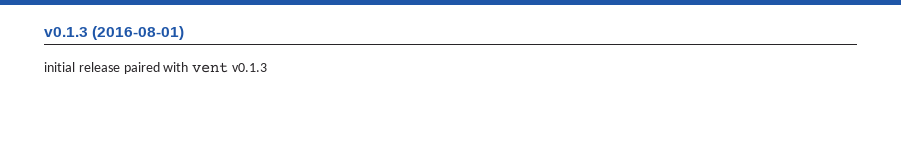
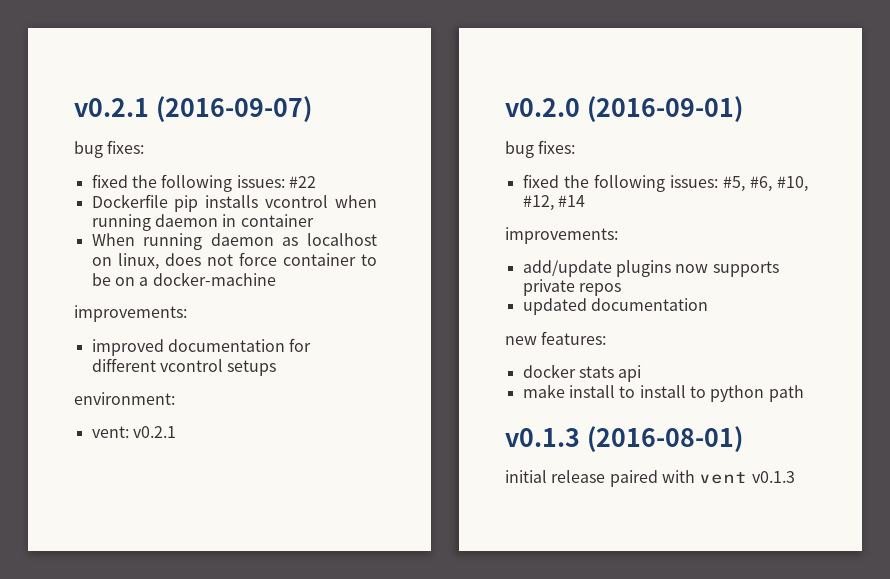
(44, 32) none -> [74,96,312,122] [74,140,145,158] [91,174,316,192] [91,194,377,212] [91,214,314,231] [91,233,377,250] [91,252,377,270] [91,272,276,286] [74,305,187,322] [91,338,312,356] [91,358,277,376] [74,392,175,405] [91,426,176,438] [505,96,743,122] [505,140,576,158] [522,174,808,192] [522,195,585,211] [505,227,618,244] [522,260,779,277] [522,279,621,296] [522,298,708,315] [505,331,607,345] [522,364,642,382] [522,384,804,402] v0.2.1 (2016-09-07) // bug fixes: // fixed the following issues: #22 // Dockerfile pip installs vcontrol when running daemon in container // When running daemon as localhost on linux, does not force container to be on a docker-machine // improvements: // improved documentation for different vcontrol setups // environment: // vent: v0.2.1 // v0.2.0 (2016-09-01) // bug fixes: // fixed the following issues: #5, #6, #10, #12, #14 // improvements: // add/update plugins now supports private repos // updated documentation // new features: // docker stats api // make install to install to python path //

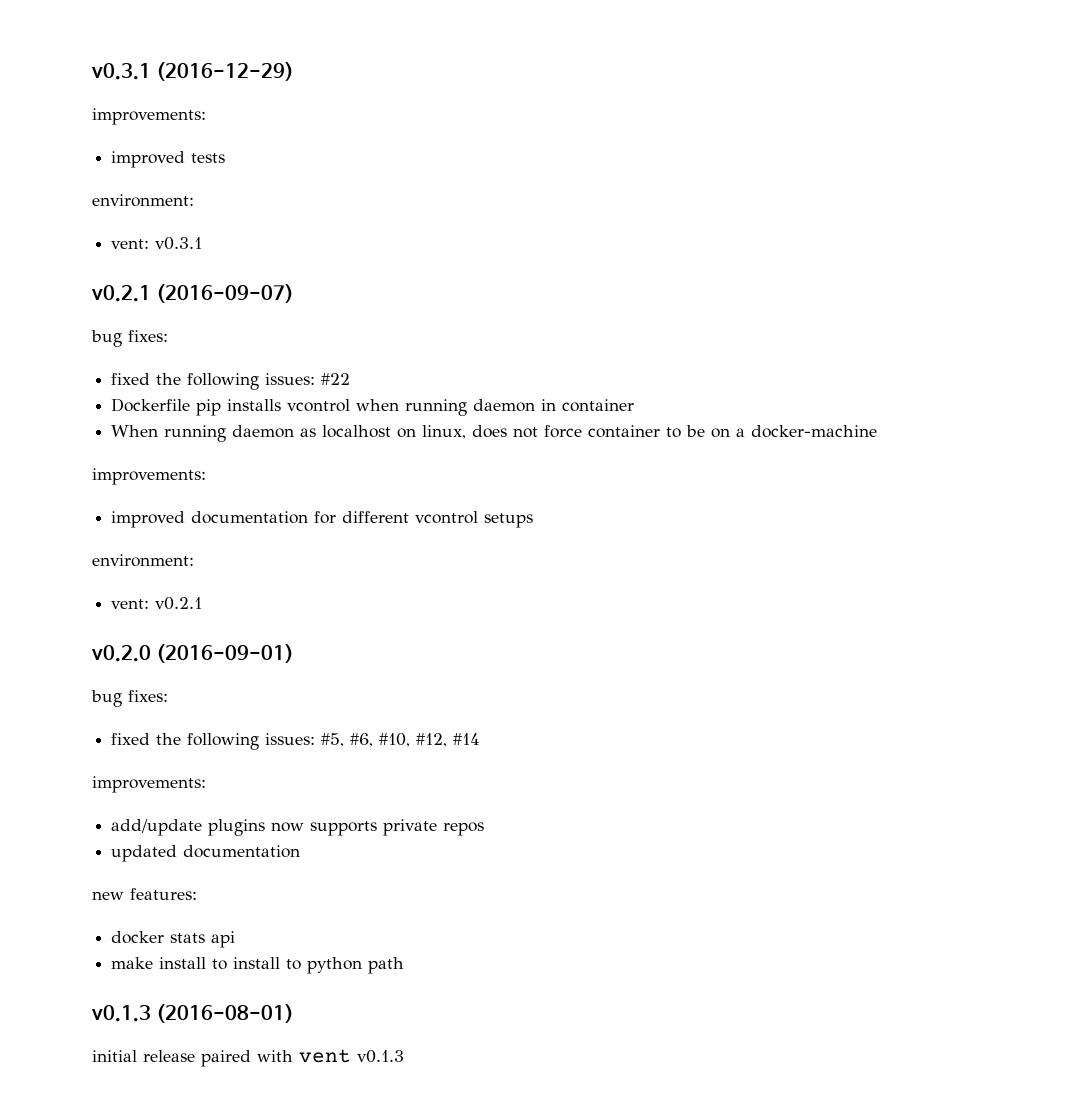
(74, 107) none -> [91,62,295,81] [92,108,206,125] [111,151,226,168] [92,194,194,207] [111,237,203,250] v0.3.1 (2016-12-29) // improvements: // improved tests // environment: // vent: v0.3.1 //

